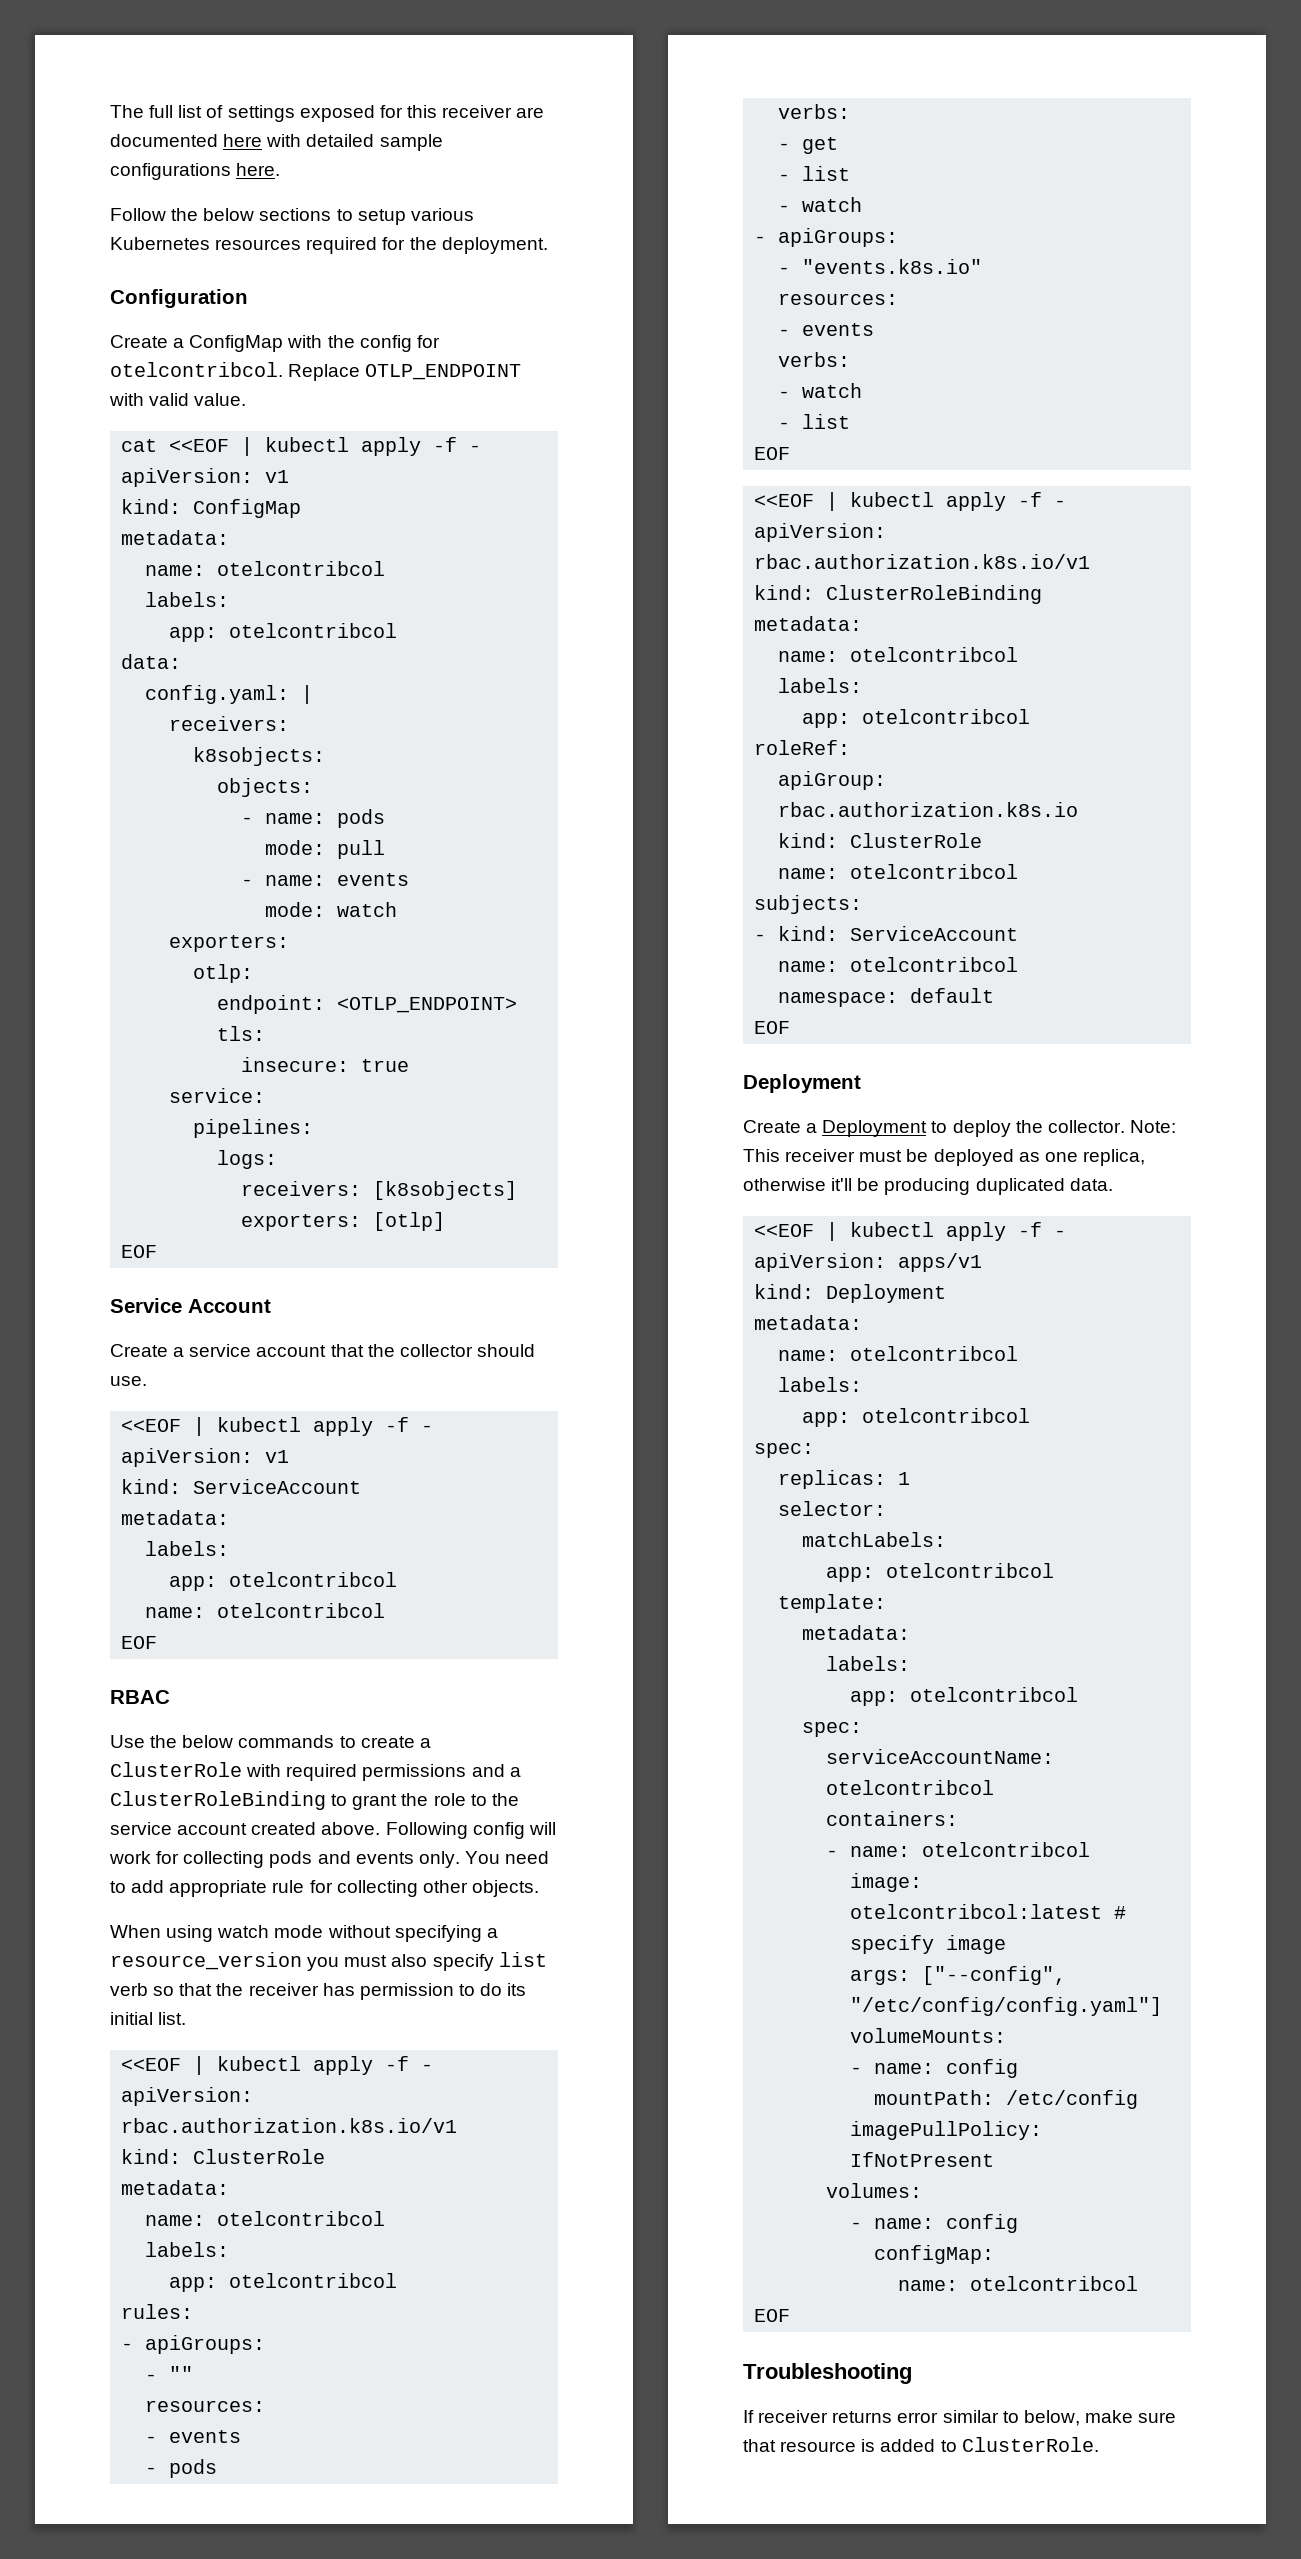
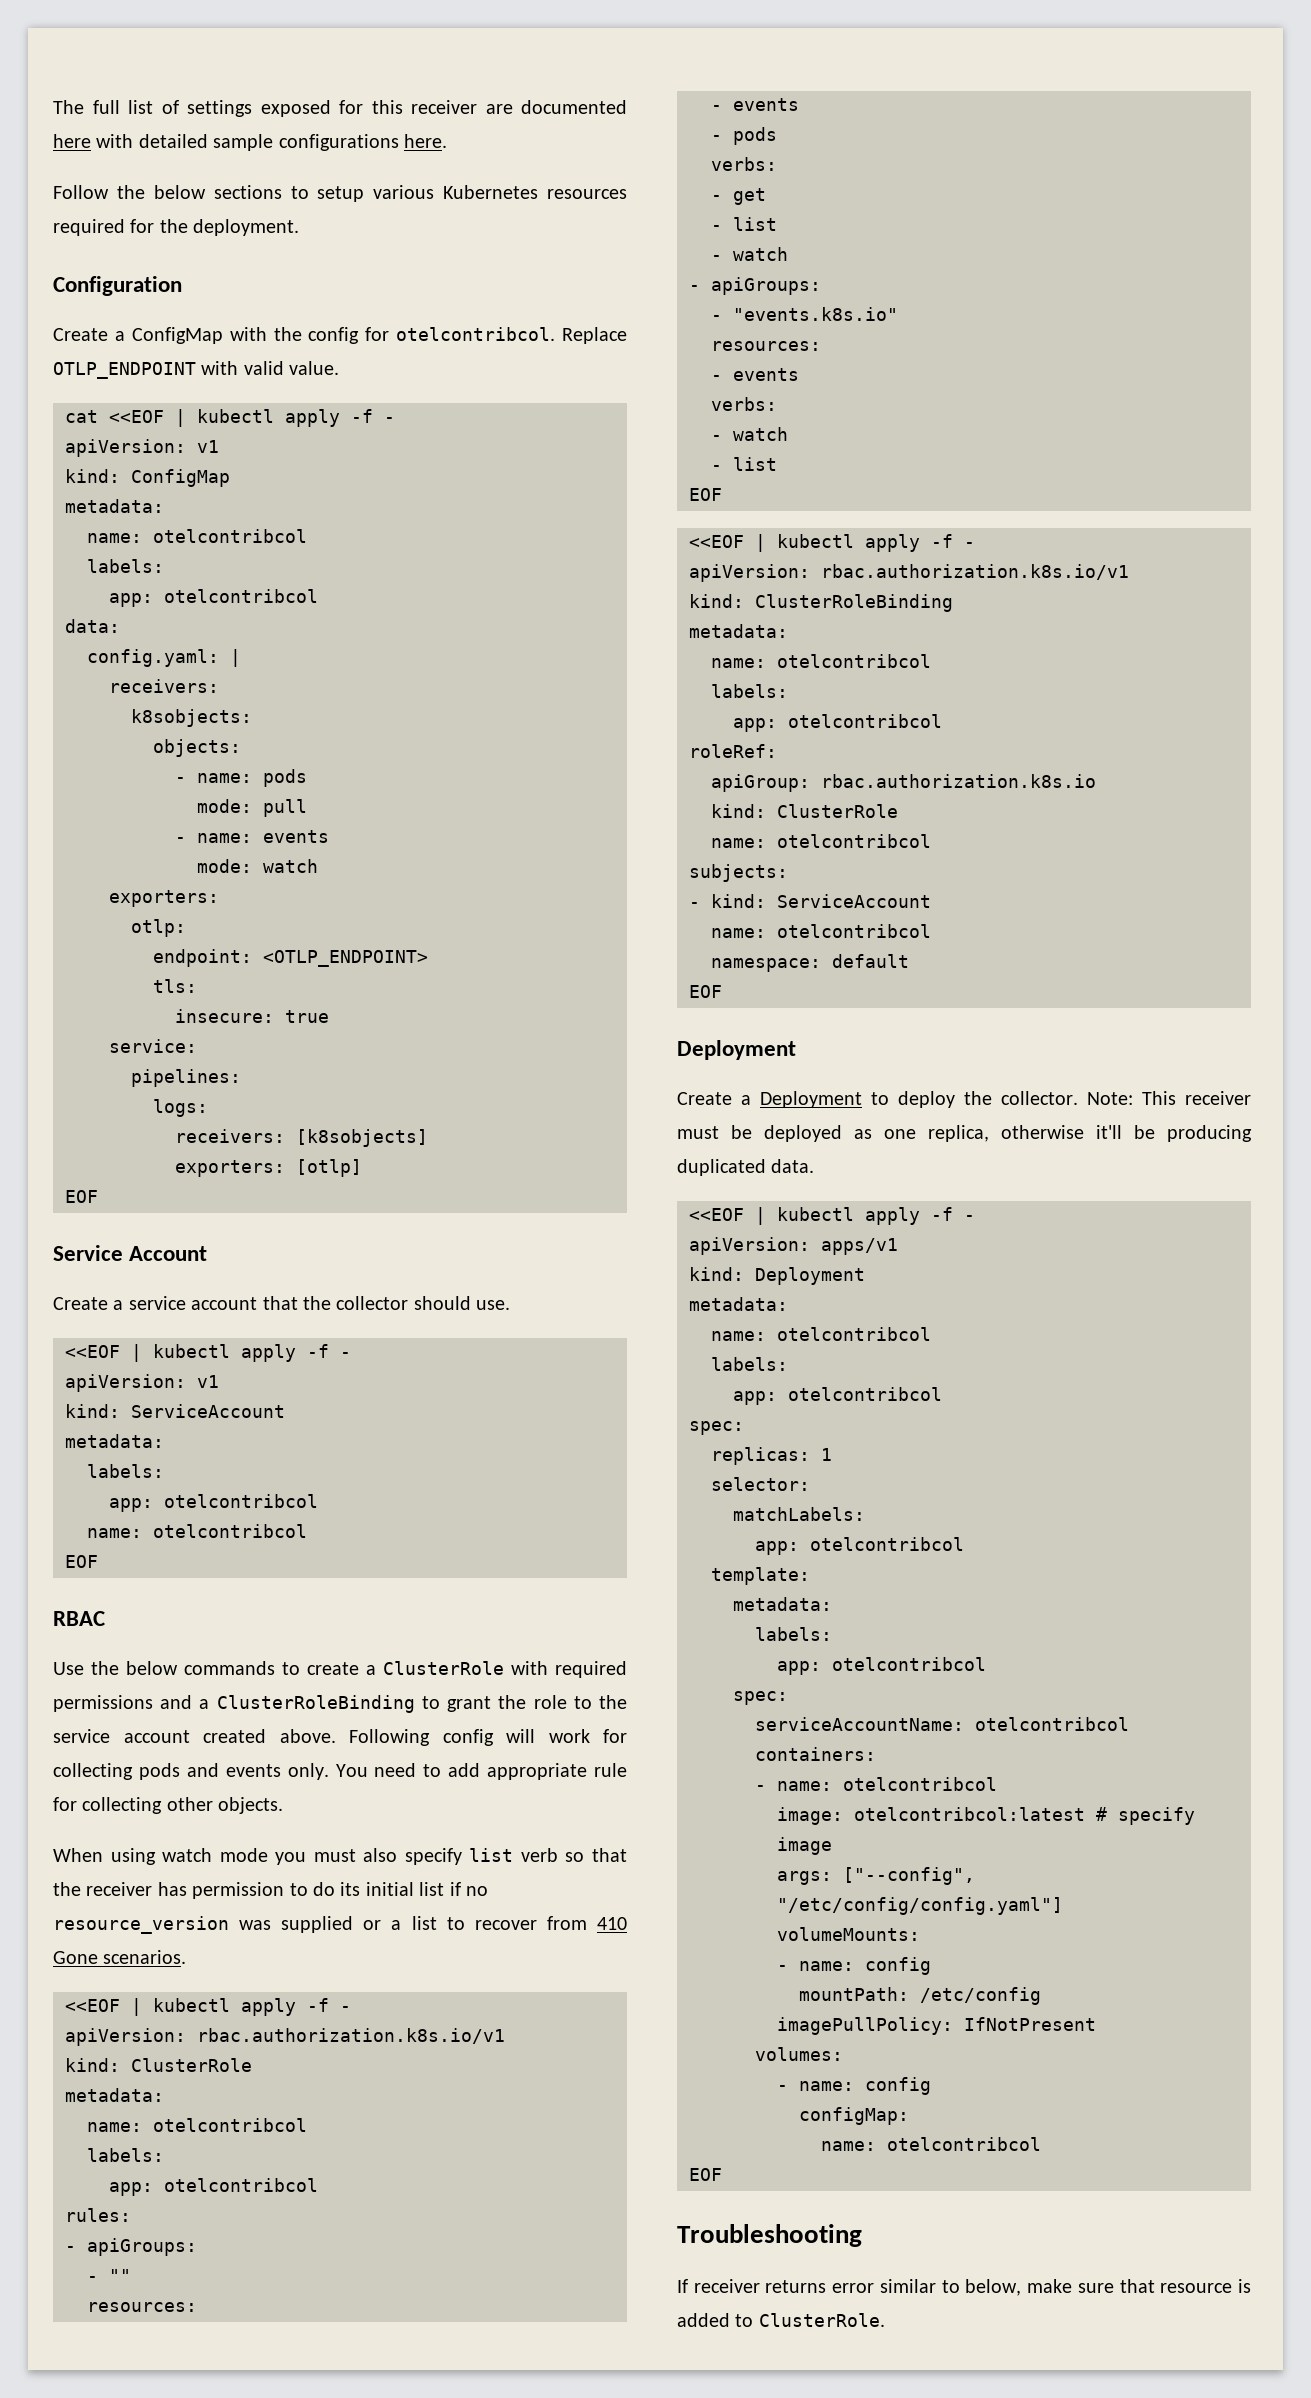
[327,1925,498,1942] [110,1952,302,1970] without specifying a resource_version -> (268, 1855) none
[158,2012,187,2025] list. -> [419,1882,488,1896] [53,1916,627,1934] [53,1950,187,1964] list if no resource_version was supplied or a list to recover from 410 Gone scenarios.

